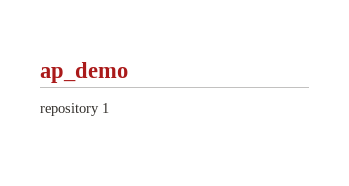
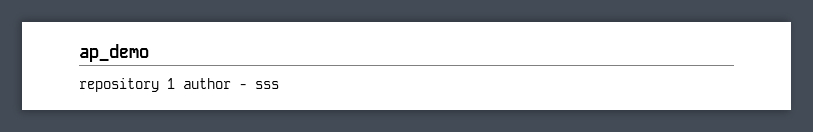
(109, 108) none -> [183,78,279,89] author - sss

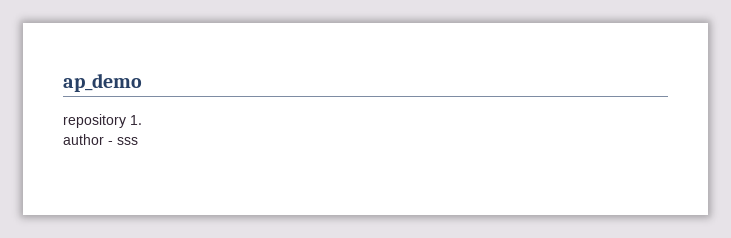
[167,78,175,89] 1 -> [130,115,142,125] 1. //

